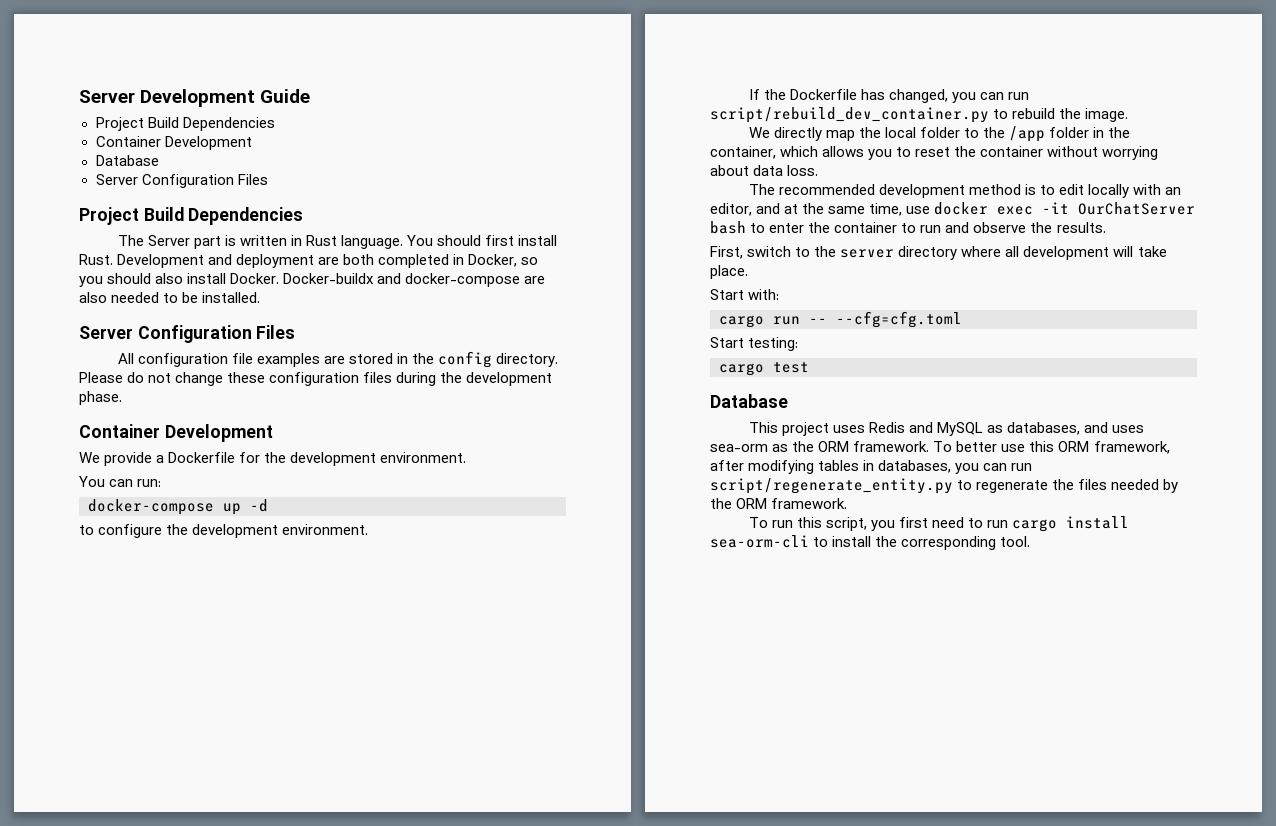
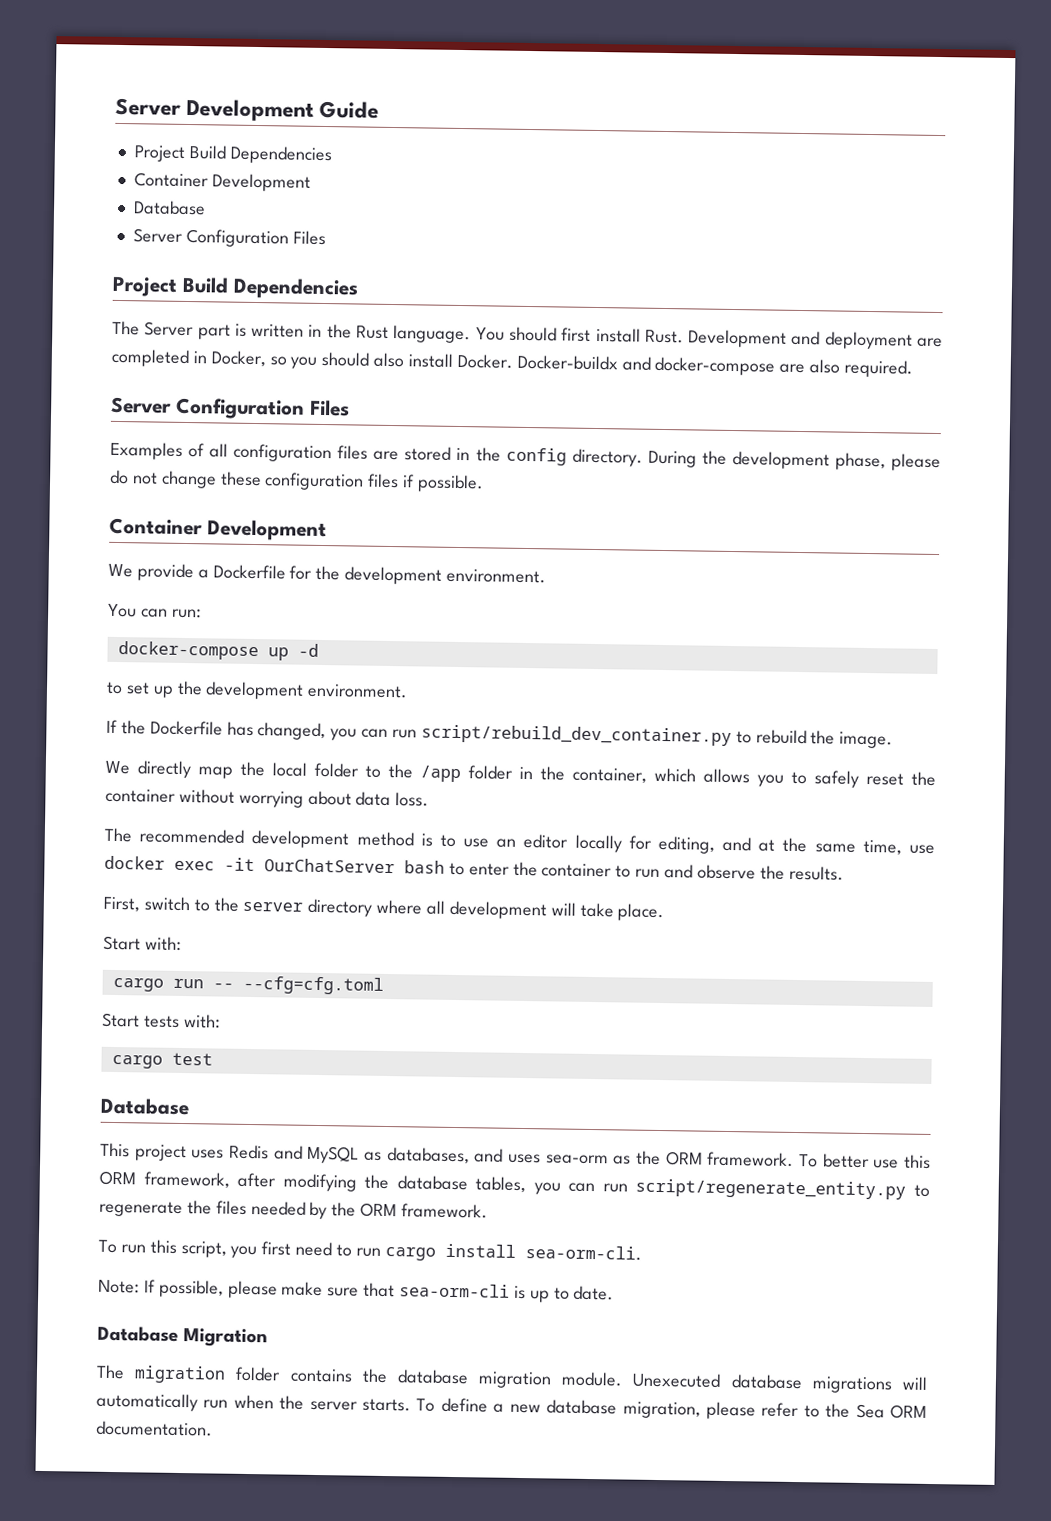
(302, 240) none -> [326,324,352,339] the
[343,254,375,265] both -> (943, 342) none
[111,292,261,303] [79,325,296,343] [117,353,320,367] needed to be installed. // Server Configuration Files // All configuration file examples -> [844,359,914,378] [111,396,350,420] [110,441,369,463] required. // Server Configuration Files // Examples of all configuration files
[79,372,123,383] Please -> [647,450,942,472] During the development phase, please
[396,372,553,386] [79,391,122,405] during the development phase. -> [402,474,485,493] if possible.
[98,524,163,538] configure -> [125,682,174,698] set up
(912, 152) none -> [814,770,859,788] safely
[1058,184,1182,198] [710,203,752,216] edit locally with an editor, -> [463,833,715,854] use an editor locally for editing,
[748,337,799,351] testing: -> [143,1014,221,1029] tests with:
[818,460,952,473] tables in databases, -> [364,1174,527,1194] the database tables,
[710,535,1031,550] sea-orm-cli to install the corresponding tool. -> [524,1245,642,1261] [98,1279,615,1303] [97,1325,269,1348] [96,1364,928,1394] [96,1392,927,1420] [96,1420,213,1437] sea-orm-cli. // Note: If possible, please make sure that sea-orm-cli is up to date. // Database Migration // The migration folder contains the database migration module. Unexecuted database migrations will automatically run when the server starts. To define a new database migration, please refer to the Sea ORM documentation.

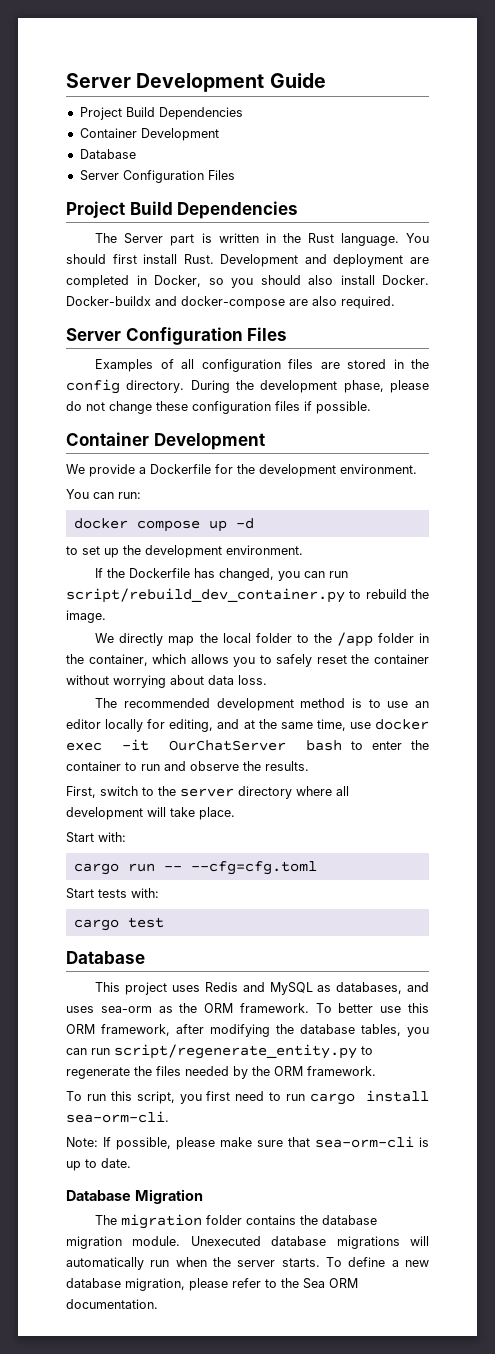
[117,641,259,661] docker-compose -> [73,518,200,532] docker compose

